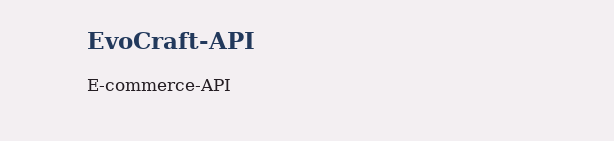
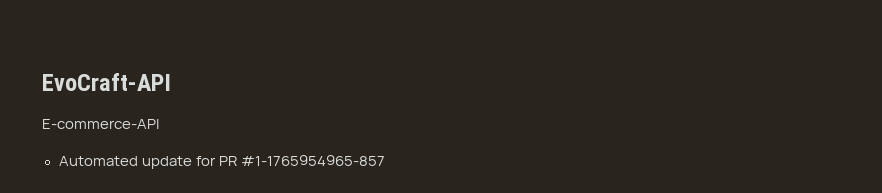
(231, 85) none -> [58,155,385,169] // Automated update for PR #1-1765954965-857

